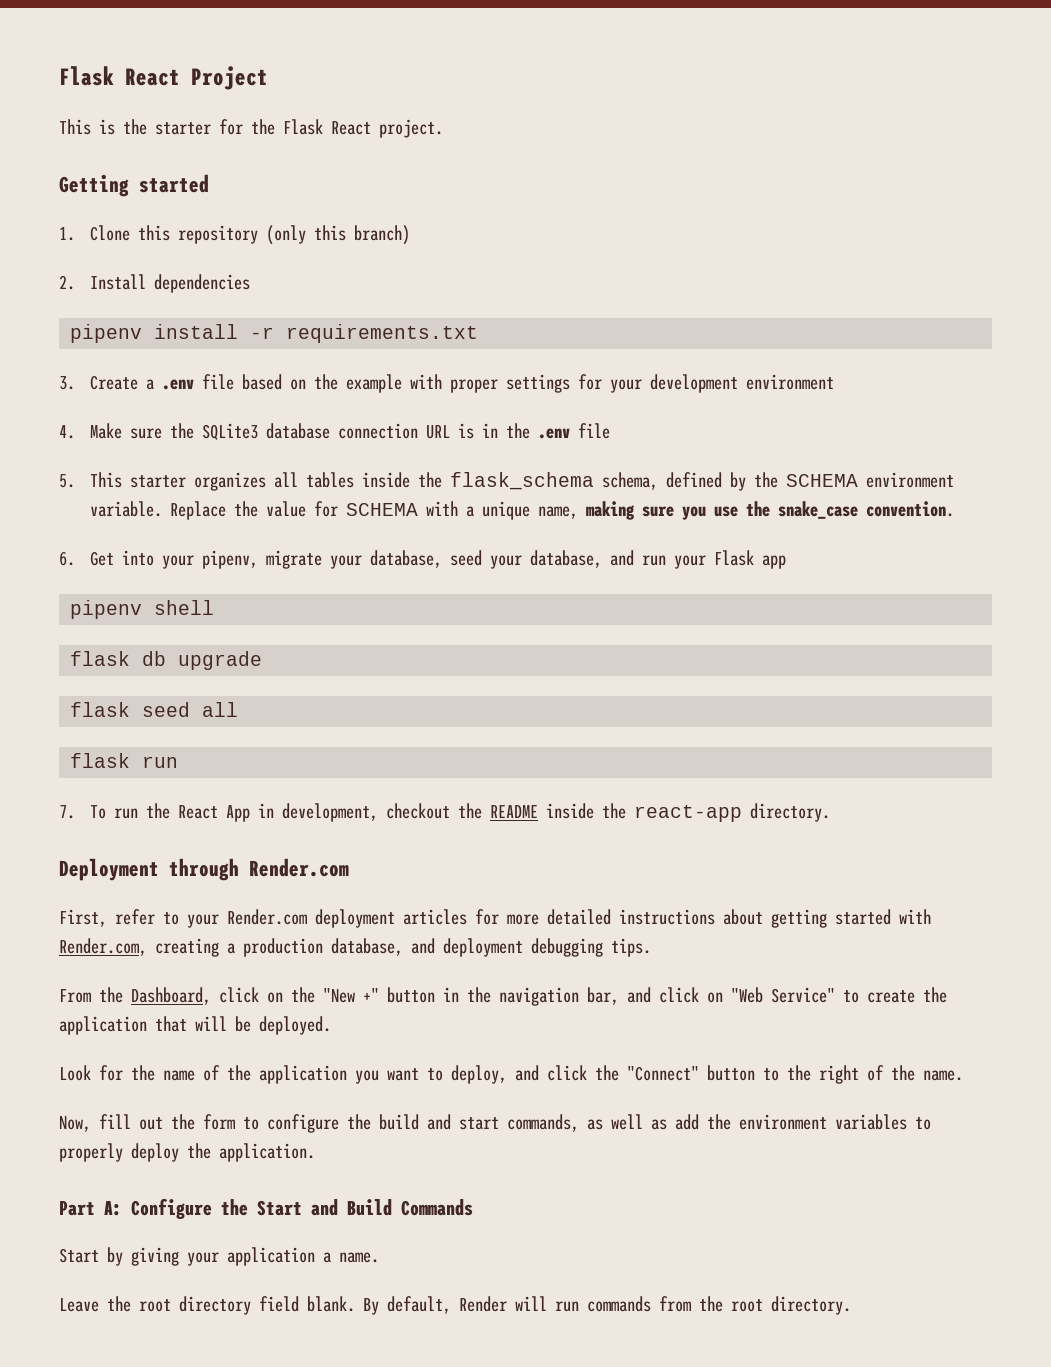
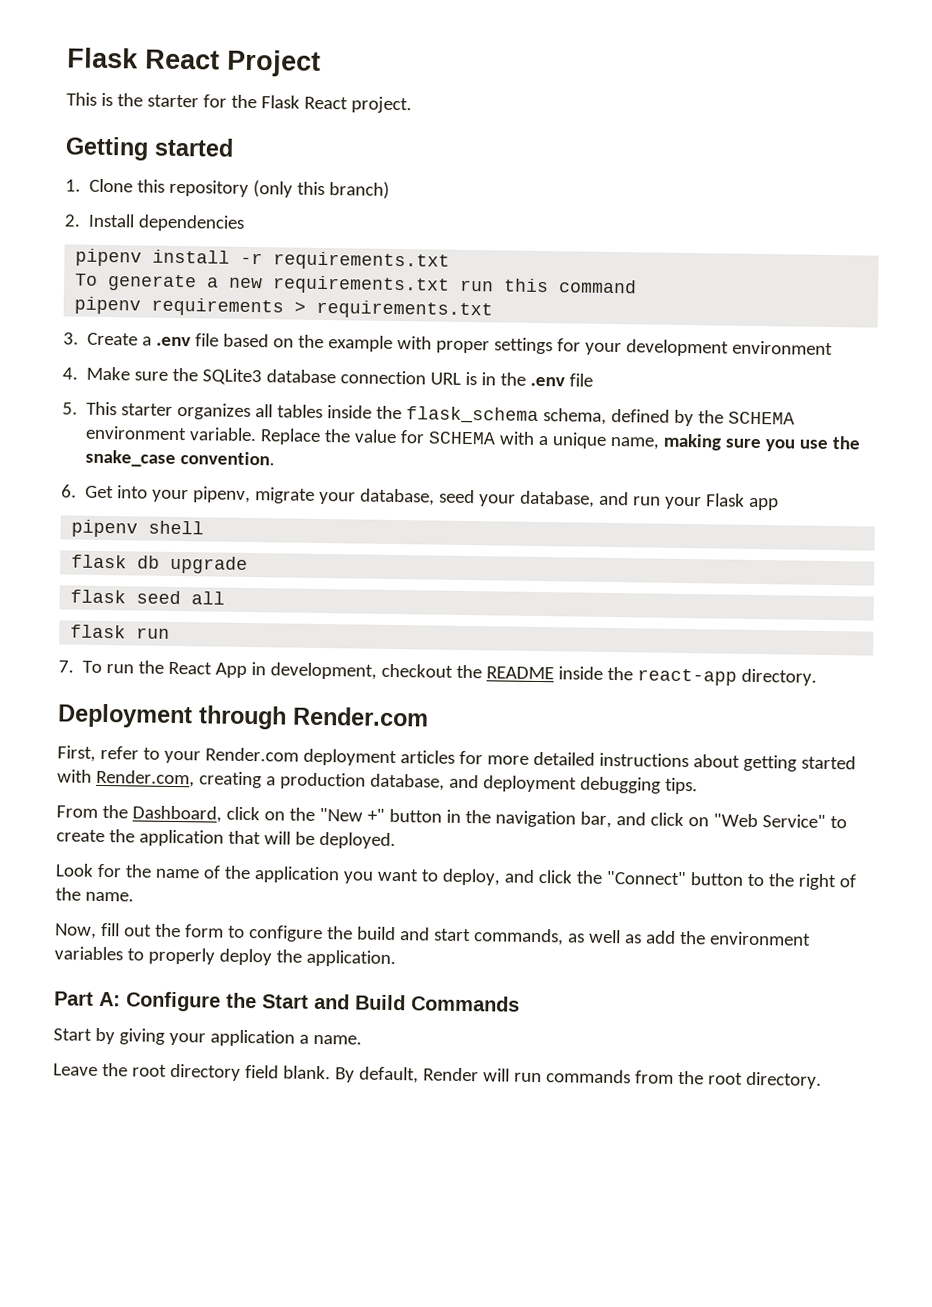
(479, 333) none -> [75,273,638,295] [74,296,494,320] // To generate a new requirements.txt run this command // pipenv requirements > requirements.txt

